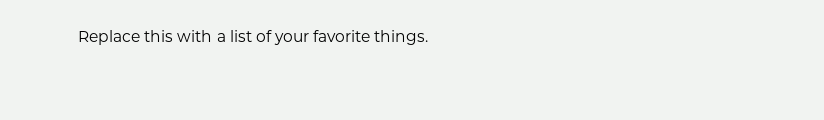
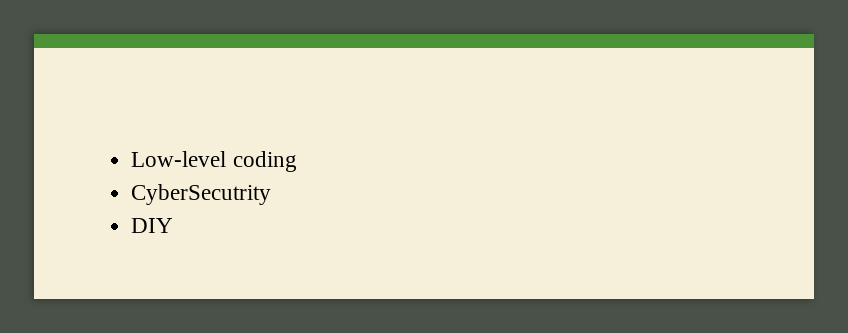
[78,30,429,45] Replace this with a list of your favorite things. -> [131,151,297,172] [131,184,272,205] [131,218,174,233] Low-level coding // CyberSecutrity // DIY

